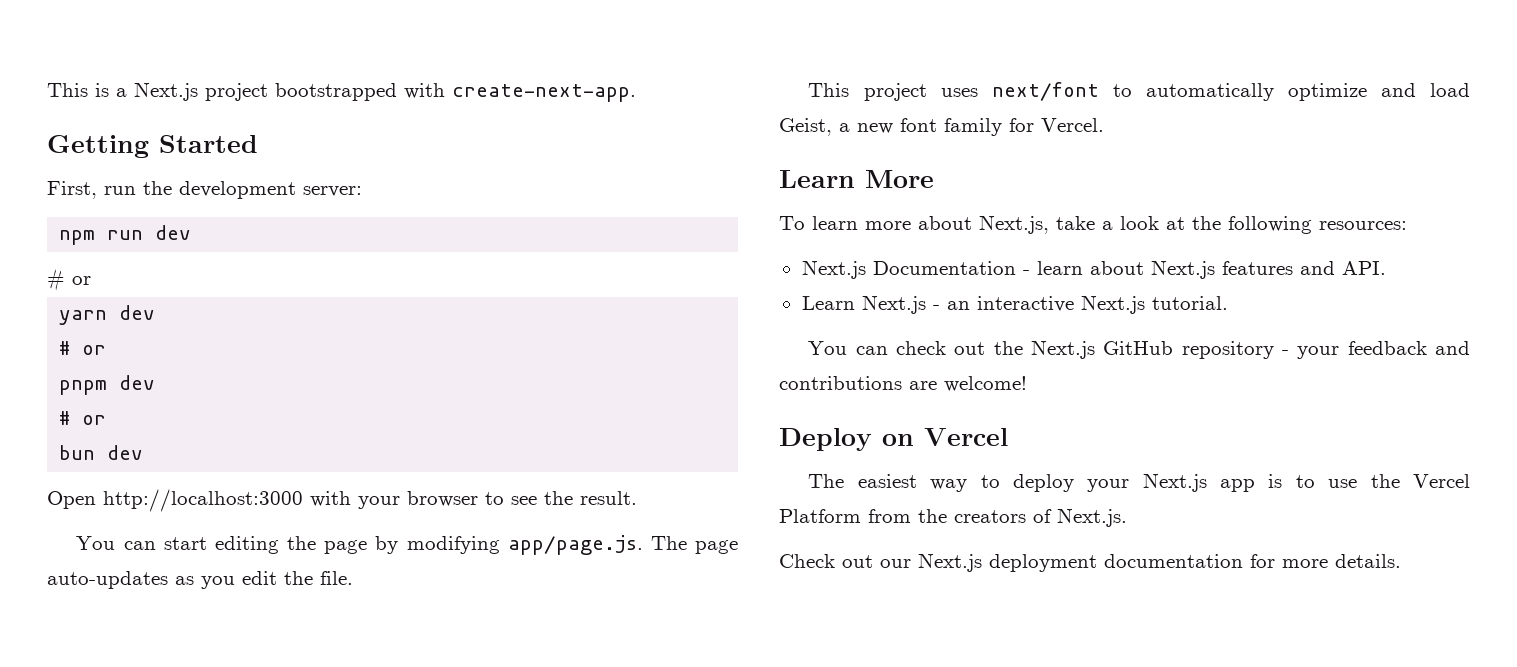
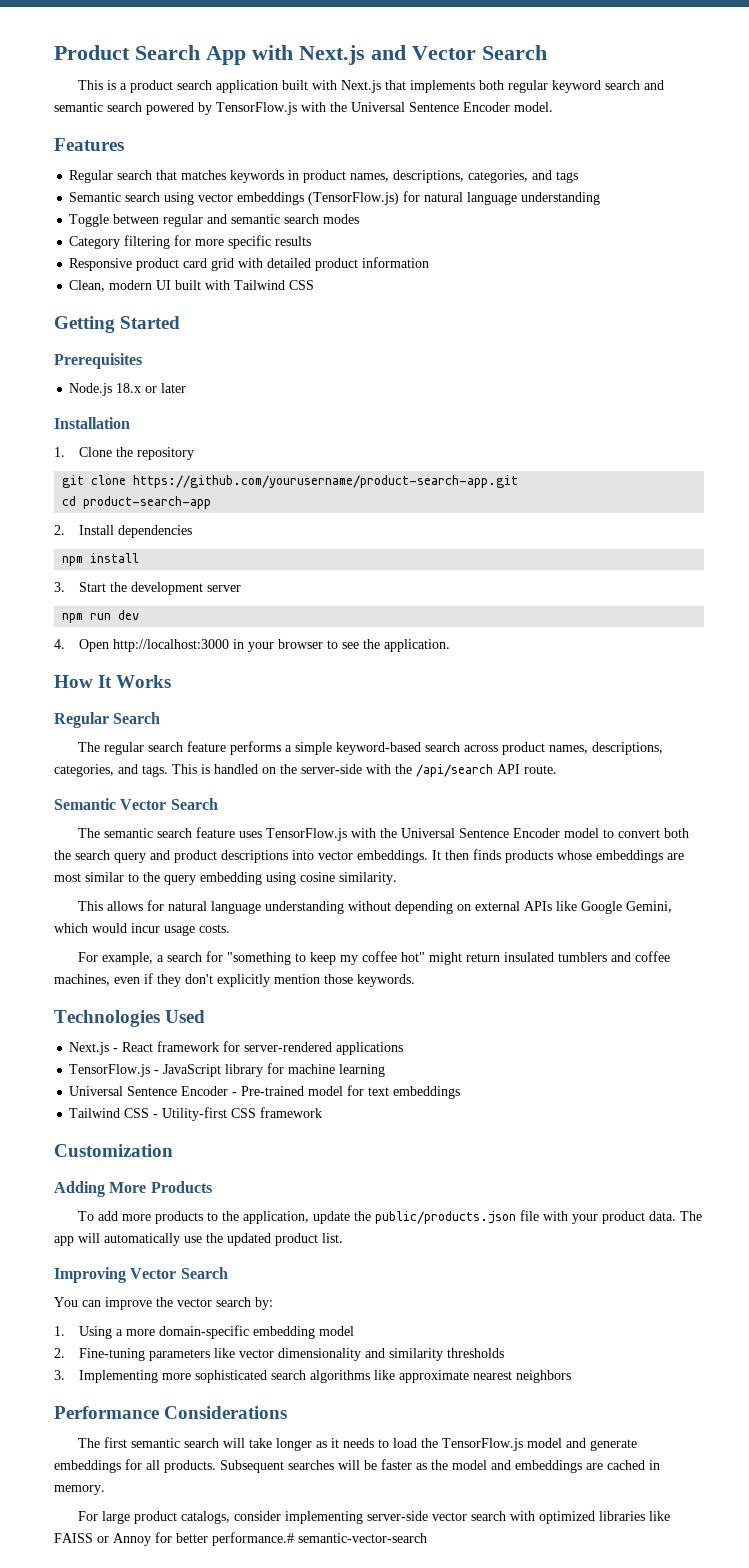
[47,82,636,102] [47,135,258,158] [47,181,136,199] This is a Next.js project bootstrapped with create-next-app. // Getting Started // First, run -> [54,45,547,65] [77,80,664,93] [54,102,553,115] [54,138,124,151] [69,170,579,183] [69,191,601,205] [69,214,360,227] [69,235,312,249] [69,257,430,271] [69,280,315,292] [54,316,181,333] [54,353,142,369] [69,383,187,396] [54,417,130,429] [54,447,194,460] [62,475,519,488] [62,496,212,509] [54,525,192,538] [62,553,140,566] [54,582,106,592] Product Search App with Next.js and Vector Search // This is a product search application built with Next.js that implements both regular keyword search and semantic search powered by TensorFlow.js with the Universal Sentence Encoder model. // Features // Regular search that matches keywords in product names, descriptions, categories, and tags // Semantic search using vector embeddings (TensorFlow.js) for natural language understanding // Toggle between regular and semantic search modes // Category filtering for more specific results // Responsive product card grid with detailed product information // Clean, modern UI built with Tailwind CSS // Getting Started // Prerequisites // Node.js 18.x or later // Installation // 1. Clone the repository // git clone https://github.com/yourusername/product-search-app.git // cd product-search-app // 2. Install dependencies // npm install // 3. Start
[303,186,362,197] server: -> [206,585,241,592] server
[47,268,91,291] [59,305,156,325] [59,341,107,355] [59,375,156,395] [59,411,107,425] [59,445,144,460] # or // yarn dev // # or // pnpm dev // # or // bun dev // -> [54,639,65,649] 4.
[310,491,351,507] with -> [232,639,244,649] in
[580,491,637,505] [76,535,739,555] [47,571,353,589] [808,82,1470,101] [779,118,1104,136] [779,170,934,188] [779,215,1407,234] [801,260,1386,279] [801,295,1228,314] [808,340,1470,359] [779,376,1027,392] [779,428,1008,451] [808,473,1470,492] [779,508,1127,527] [779,553,1401,572] result. // You can start editing the page by modifying app/page.js. The page auto-updates as you edit the file. // This project uses next/font to automatically optimize and load Geist, a new font family for Vercel. // Learn More // To learn more about Next.js, take a look at the following resources: // Next.js Documentation - learn about Next.js features and API. // Learn Next.js - an interactive Next.js tutorial. // You can check out the Next.js GitHub repository - your feedback and contributions are welcome! // Deploy on Vercel // The easiest way to deploy your Next.js app is to use the Vercel Platform from the creators of Next.js. // Check out our Next.js deployment documentation for more details. -> [383,639,450,652] [54,675,172,688] [54,712,161,728] [77,741,663,755] [54,764,557,777] [54,798,218,810] [77,827,689,841] [54,849,684,863] [54,872,397,885] [77,900,672,914] [54,923,230,936] [77,951,670,965] [54,973,415,987] [54,1010,206,1027] [69,1041,404,1055] [69,1063,386,1077] [69,1085,461,1099] [69,1107,323,1121] [54,1144,173,1157] [54,1181,212,1197] [77,1210,702,1224] [54,1233,343,1246] [54,1267,228,1283] [54,1297,273,1310] [54,1325,354,1339] [54,1348,504,1361] [54,1370,571,1383] [54,1406,288,1419] [77,1437,637,1451] [54,1459,660,1473] [54,1485,105,1495] [77,1511,670,1524] [54,1532,427,1546] application. // How It Works // Regular Search // The regular search feature performs a simple keyword-based search across product names, descriptions, categories, and tags. This is handled on the server-side with the /api/search API route. // Semantic Vector Search // The semantic search feature uses TensorFlow.js with the Universal Sentence Encoder model to convert both the search query and product descriptions into vector embeddings. It then finds products whose embeddings are most similar to the query embedding using cosine similarity. // This allows for natural language understanding without depending on external APIs like Google Gemini, which would incur usage costs. // For example, a search for "something to keep my coffee hot" might return insulated tumblers and coffee machines, even if they don't explicitly mention those keywords. // Technologies Used // Next.js - React framework for server-rendered applications // TensorFlow.js - JavaScript library for machine learning // Universal Sentence Encoder - Pre-trained model for text embeddings // Tailwind CSS - Utility-first CSS framework // Customization // Adding More Products // To add more products to the application, update the public/products.json file with your product data. The app will automatically use the updated product list. // Improving Vector Search // You can improve the vector search by: // 1. Using a more domain-specific embedding model // 2. Fine-tuning parameters like vector dimensionality and similarity thresholds // 3. Implementing more sophisticated search algorithms like approximate nearest neighbors // Performance Considerations // The first semantic search will take longer as it needs to load the TensorFlow.js model and generate embeddings for all products. Subsequent searches will be faster as the model and embeddings are cached in memory. // For large product catalogs, consider implementing server-side vector search with optimized libraries like FAISS or Annoy for better performance.# semantic-vector-search

